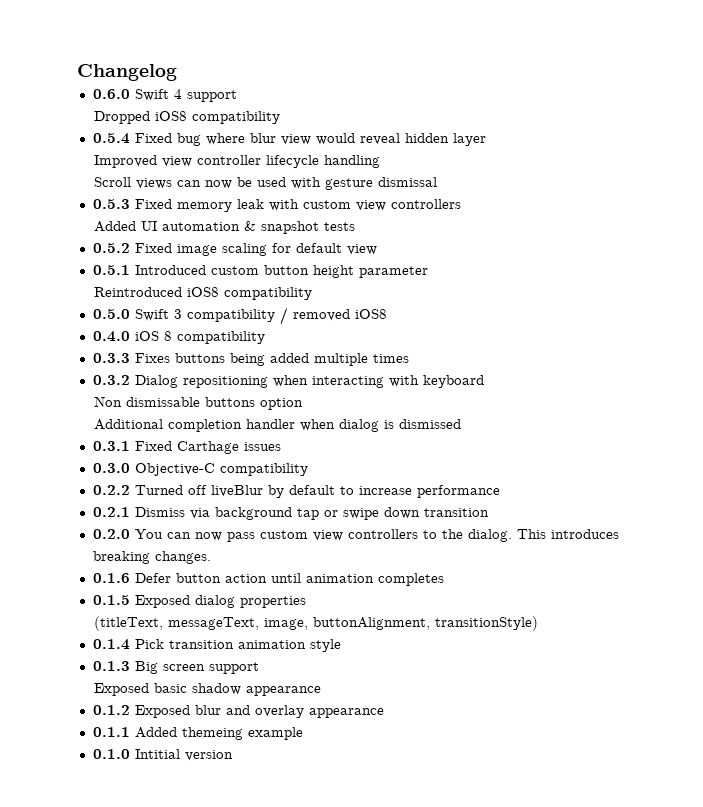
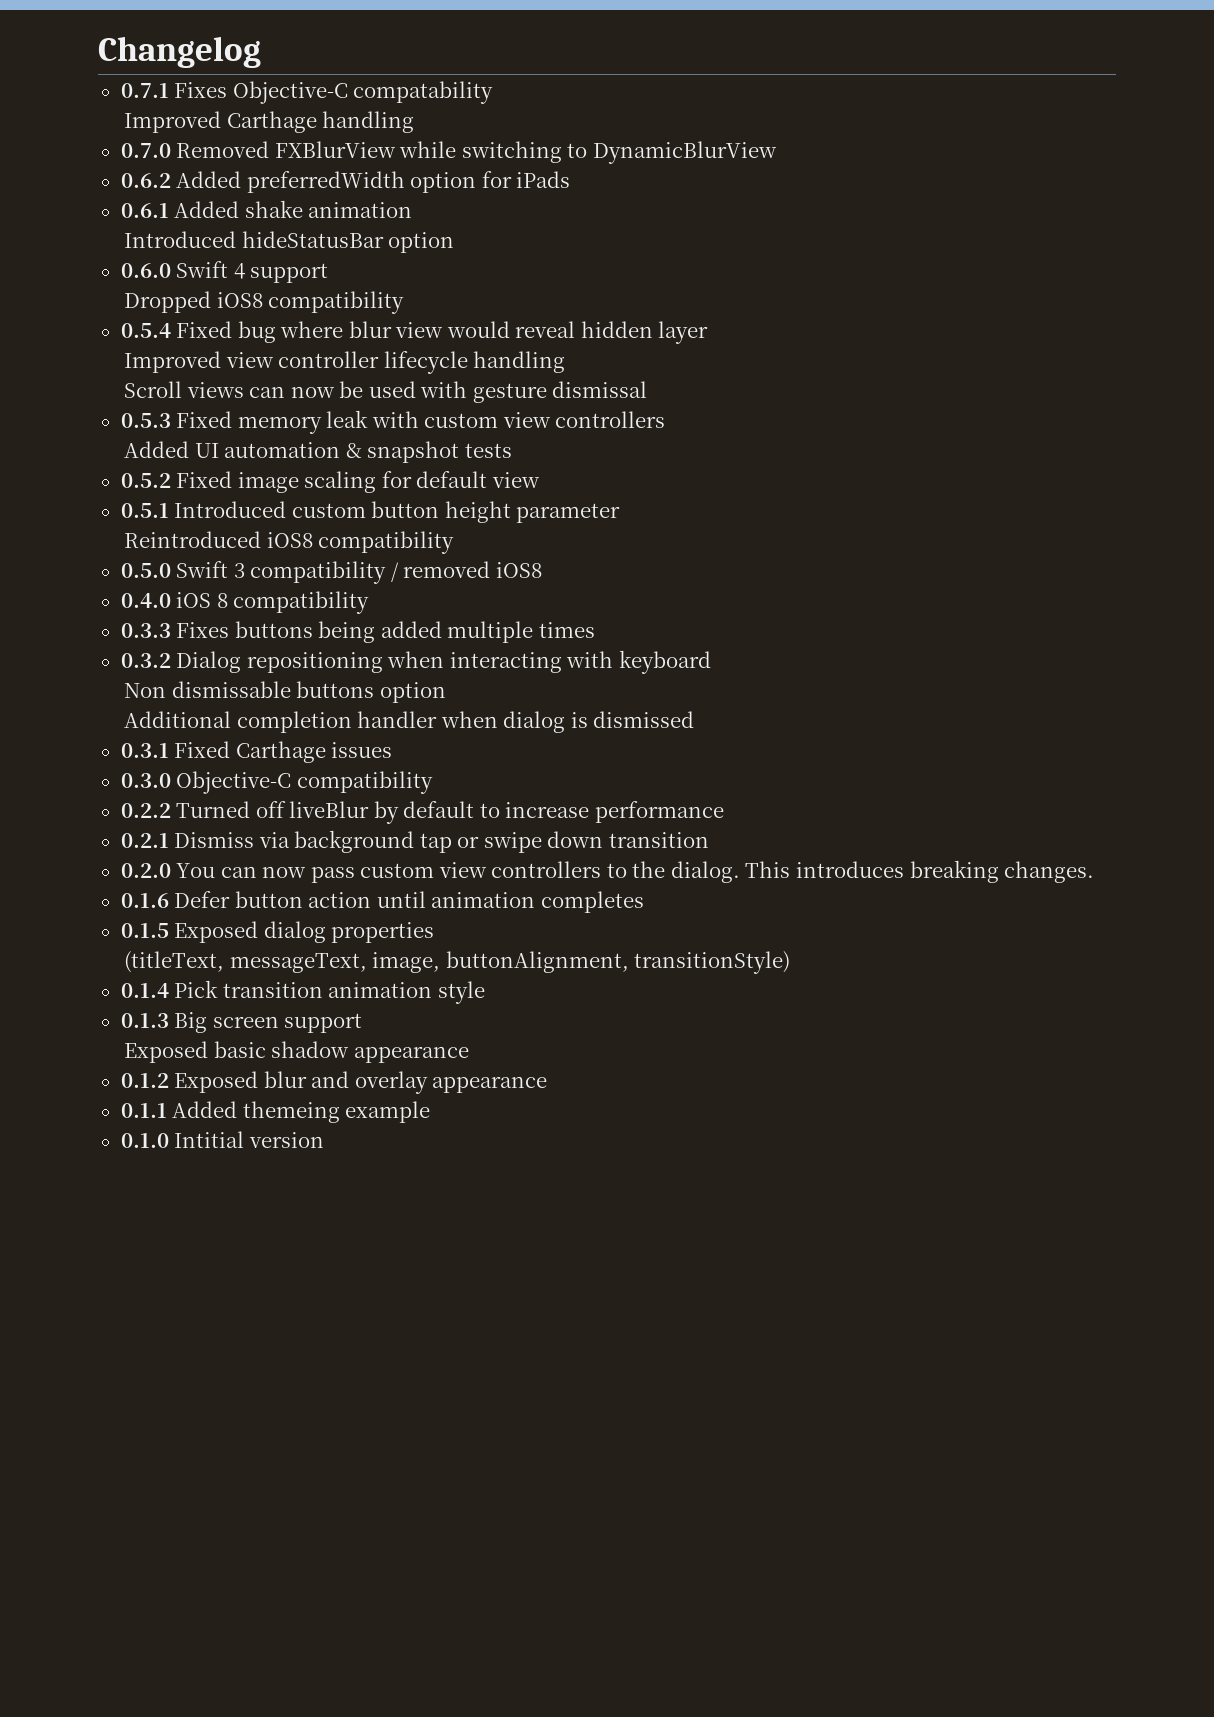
(177, 72) none -> [120,81,494,104] [124,111,415,133] [120,141,777,164] [120,171,571,193] [120,200,413,218] [124,231,455,253] // 0.7.1 Fixes Objective-C compatability // Improved Carthage handling // 0.7.0 Removed FXBlurView while switching to DynamicBlurView // 0.6.2 Added preferredWidth option for iPads // 0.6.1 Added shake animation // Introduced hideStatusBar option

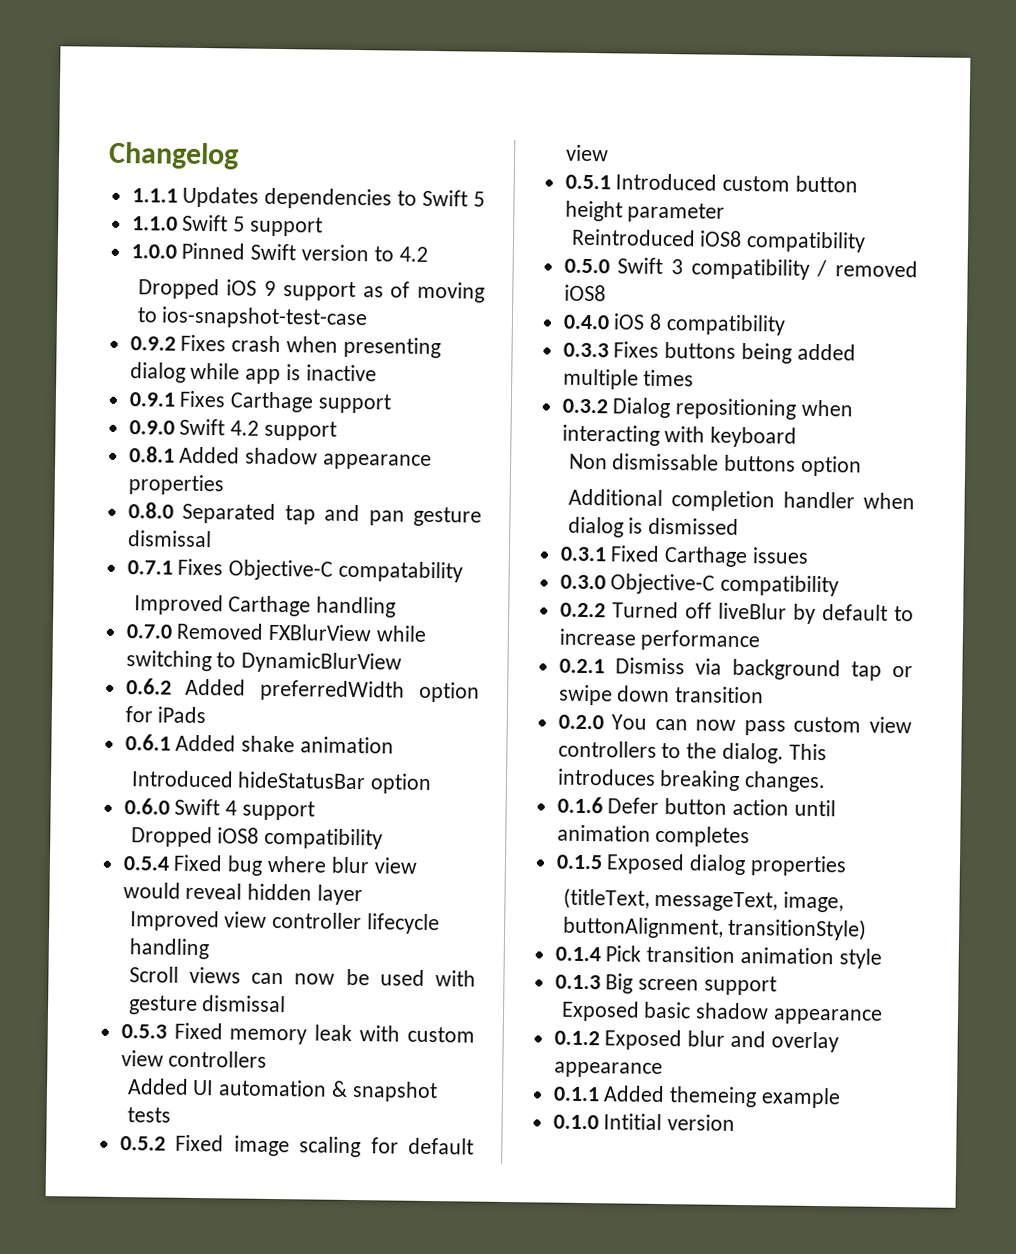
(261, 52) none -> [131,186,485,210] [131,214,324,237] [130,242,428,262] [137,278,485,303] [136,306,369,330] [129,334,441,359] [129,362,377,385] [128,390,392,414] [128,418,338,441] [128,446,433,471] [127,474,224,496] [127,502,482,527] [127,530,212,548] // 1.1.1 Updates dependencies to Swift 5 // 1.1.0 Swift 5 support // 1.0.0 Pinned Swift version to 4.2 // Dropped iOS 9 support as of moving to ios-snapshot-test-case // 0.9.2 Fixes crash when presenting dialog while app is inactive // 0.9.1 Fixes Carthage support // 0.9.0 Swift 4.2 support // 0.8.1 Added shadow appearance properties // 0.8.0 Separated tap and pan gesture dismissal

